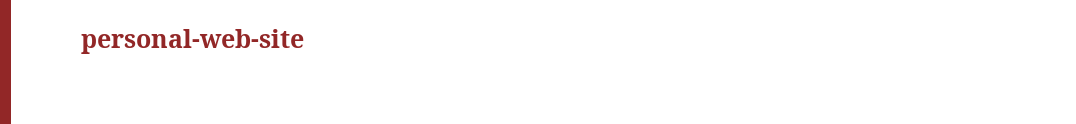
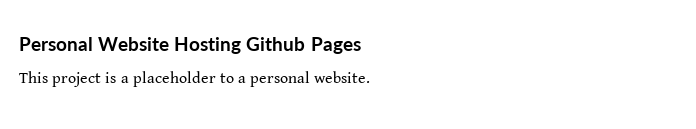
[81,29,304,54] personal-web-site -> [19,37,361,54] [19,71,371,87] Personal Website Hosting Github Pages // This project is a placeholder to a personal website.

